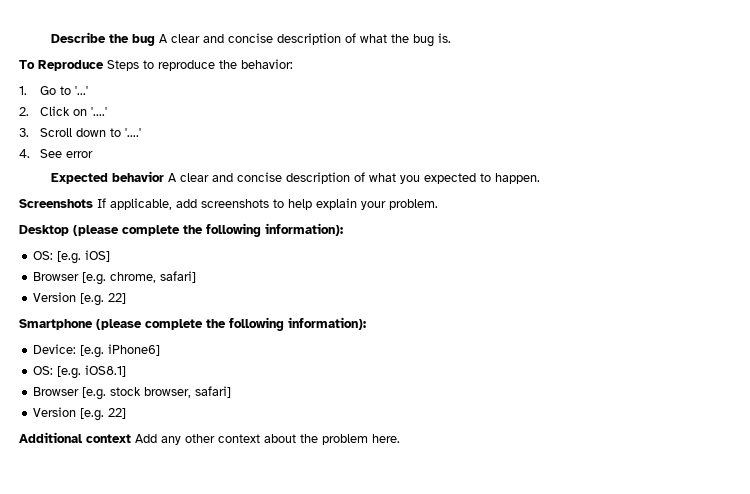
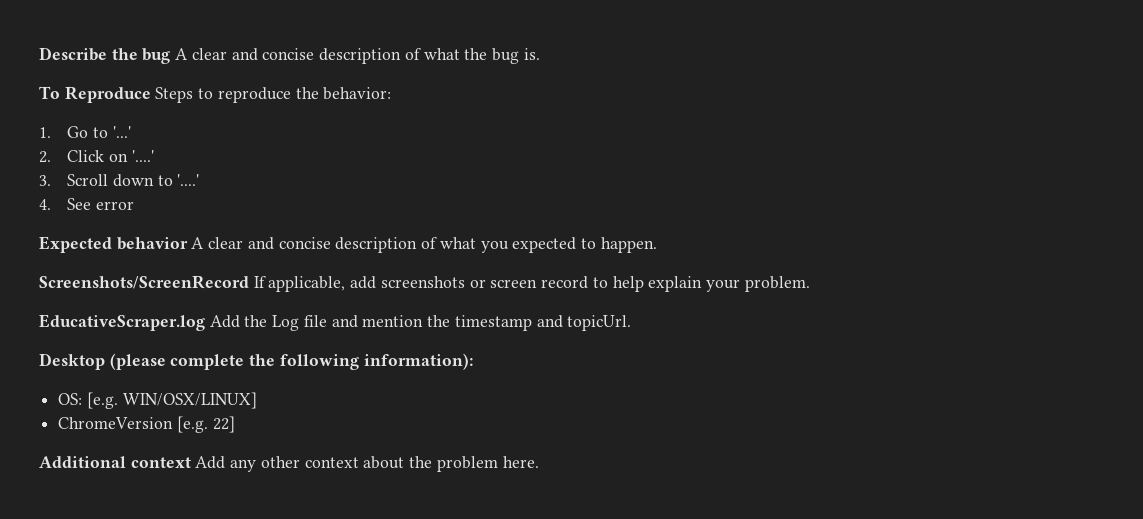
[19,199,93,208] Screenshots -> [39,275,249,289] Screenshots/ScreenRecord
(269, 203) none -> [469,276,589,289] or screen record
(438, 204) none -> [39,314,632,331] // EducativeScraper.log Add the Log file and mention the timestamp and topicUrl.
[85,250,111,262] [33,271,197,285] [33,292,127,306] [19,317,366,331] [33,344,161,358] [33,365,127,379] [33,386,232,400] [33,407,77,417] iOS] // Browser [e.g. chrome, safari] // Version [e.g. 22] // Smartphone (please complete the following information): // Device: [e.g. iPhone6] // OS: [e.g. iOS8.1] // Browser [e.g. stock browser, safari] // Version -> [122,392,257,409] [58,417,174,429] WIN/OSX/LINUX] // ChromeVersion

